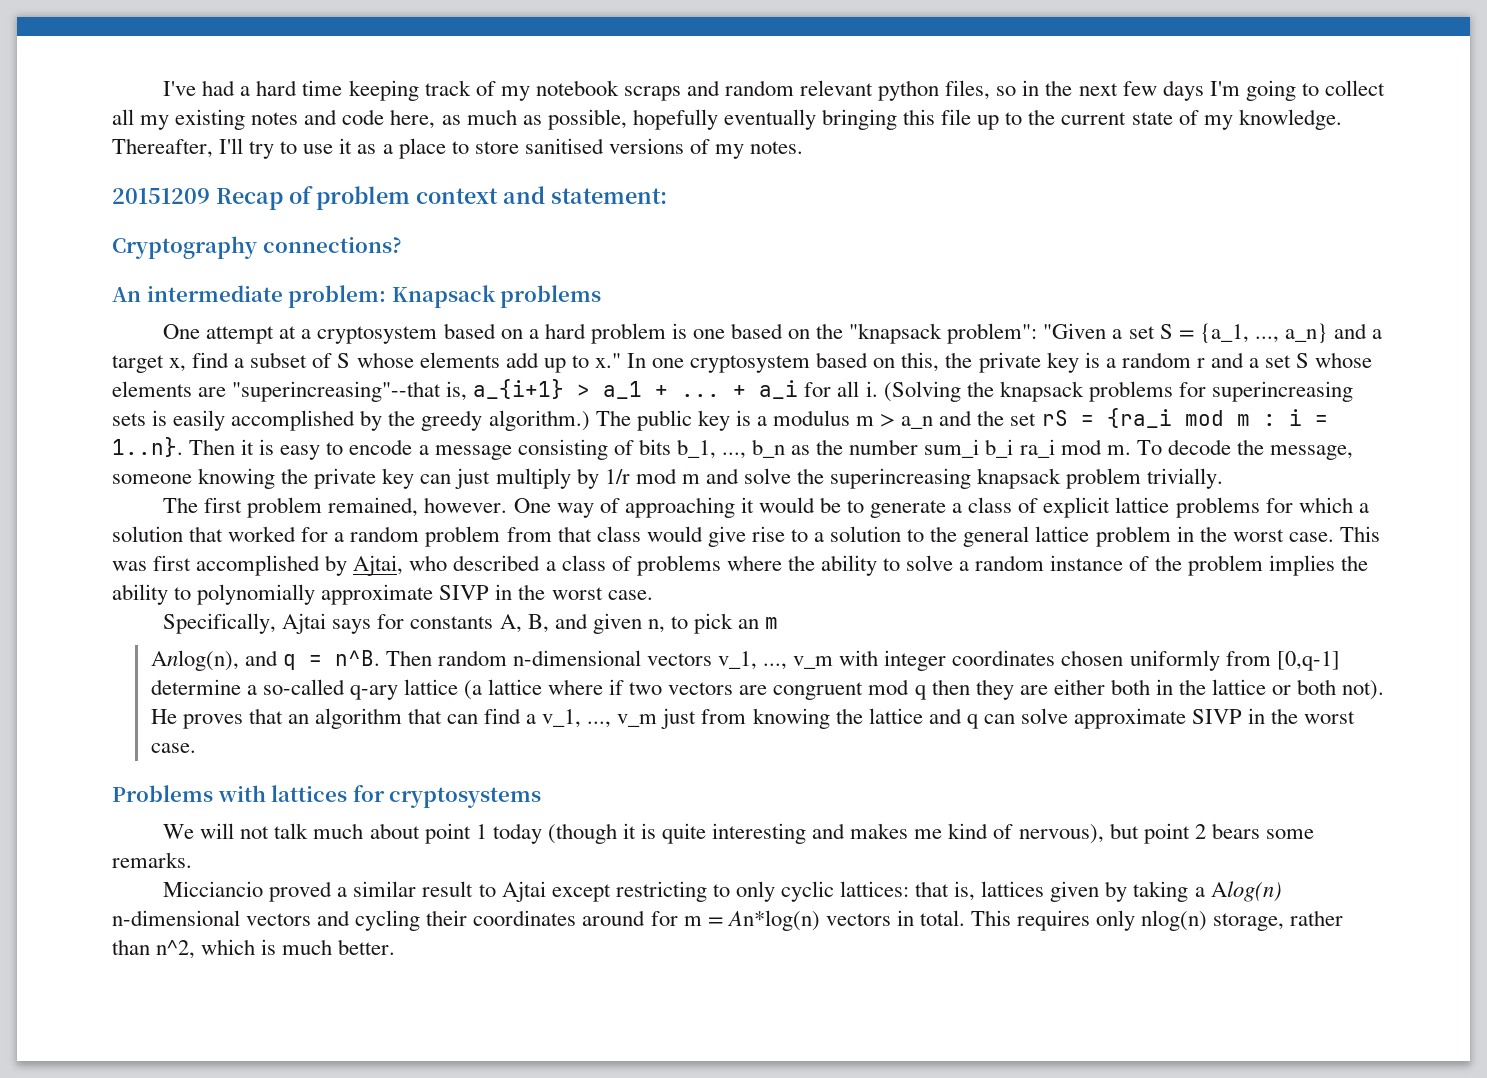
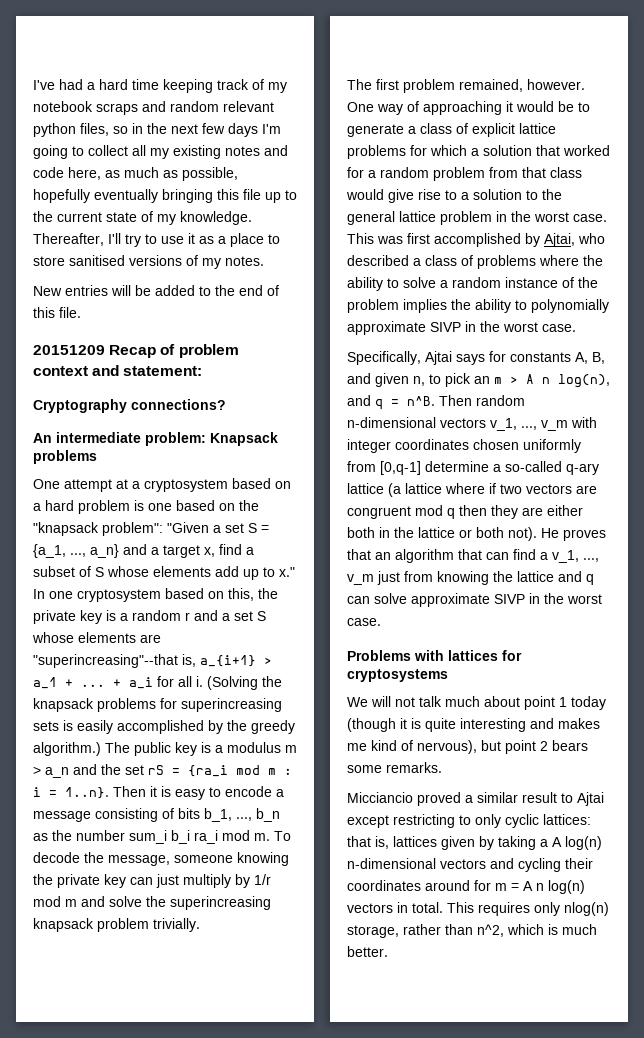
(804, 147) none -> [33,285,279,296] [33,307,81,318] // New entries will be added to the end of this file.
[150,650,239,671] // Anlog(n), -> [510,374,610,388] > A n log(n),
[1210,881,1282,902] Alog(n) -> [552,836,602,850] A log(n)
[726,910,820,931] An*log(n) -> [523,880,585,894] A n log(n)

